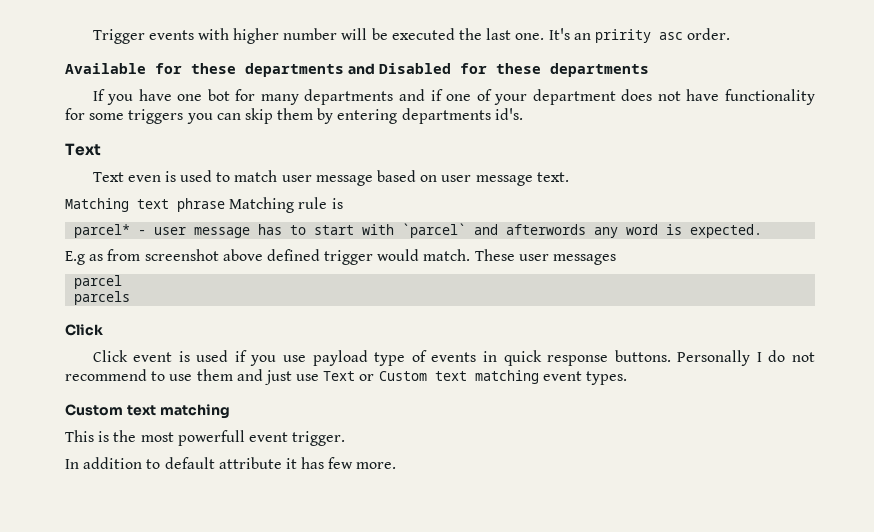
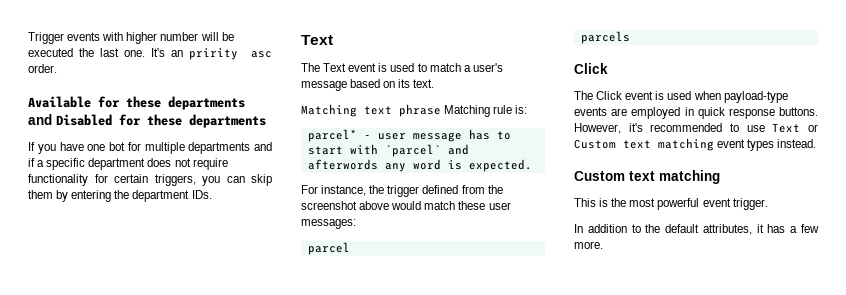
[260,94,299,105] many -> [144,142,185,154] multiple
[446,89,528,105] one of your -> [37,158,86,170] a specific
[686,89,720,101] have -> [192,158,228,170] require
[89,109,184,124] some triggers -> [114,174,196,186] certain triggers,
[401,108,523,124] [65,143,101,156] [92,172,161,182] departments id's. // Text // Text even -> [114,190,212,202] [301,35,333,45] [301,63,377,72] the department IDs. // Text // The Text event
[281,175,312,182] user -> [463,63,503,72] a user's
[441,175,533,186] user message -> [398,79,411,88] its
[331,198,343,209] is -> [515,105,528,114] is:
[65,249,617,265] E.g as from screenshot above defined trigger would match. These user messages -> [301,185,503,197] [301,201,511,210] [301,219,356,229] For instance, the trigger defined from the screenshot above would match these user messages:
(103, 330) none -> [574,91,593,100] The
[234,350,815,366] [65,369,292,385] if you use payload type of events in quick response buttons. Personally I do not recommend to use them and just -> [693,91,788,103] [574,107,818,119] [574,123,739,134] when payload-type events are employed in quick response buttons. However, it's recommended to
[586,371,628,385] types. -> [747,139,817,151] types instead.
[177,430,245,446] powerfull -> [657,198,700,210] powerful
[164,457,282,469] default attribute -> [645,224,752,235] the default attributes,
(325, 463) none -> [790,226,798,233] a

